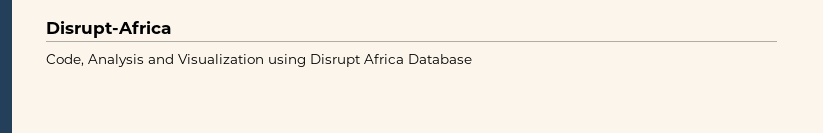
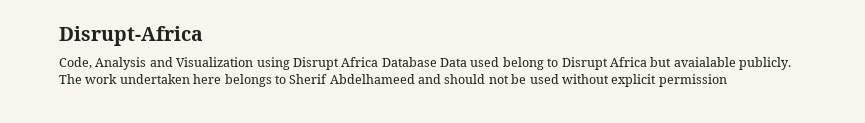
(472, 59) none -> [440,57,791,70] [59,74,727,87] Data used belong to Disrupt Africa but avaialable publicly. The work undertaken here belongs to Sherif Abdelhameed and should not be used without explicit permission

